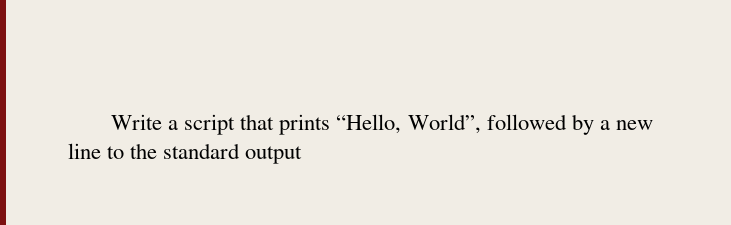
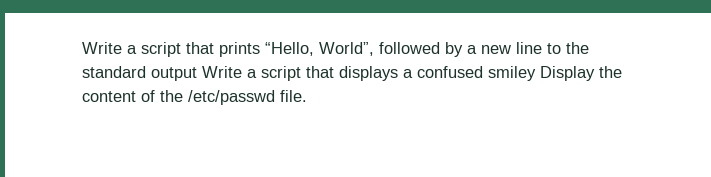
(303, 155) none -> [202,66,622,81] [82,90,307,105] Write a script that displays a confused smiley Display the content of the /etc/passwd file.

